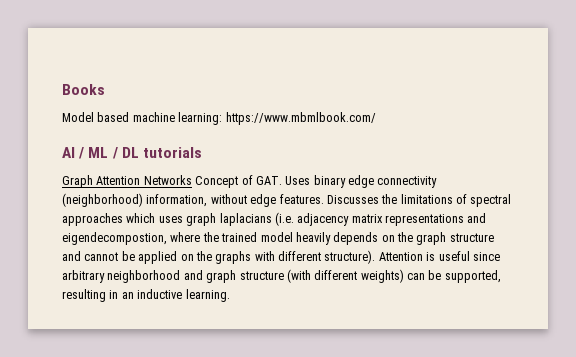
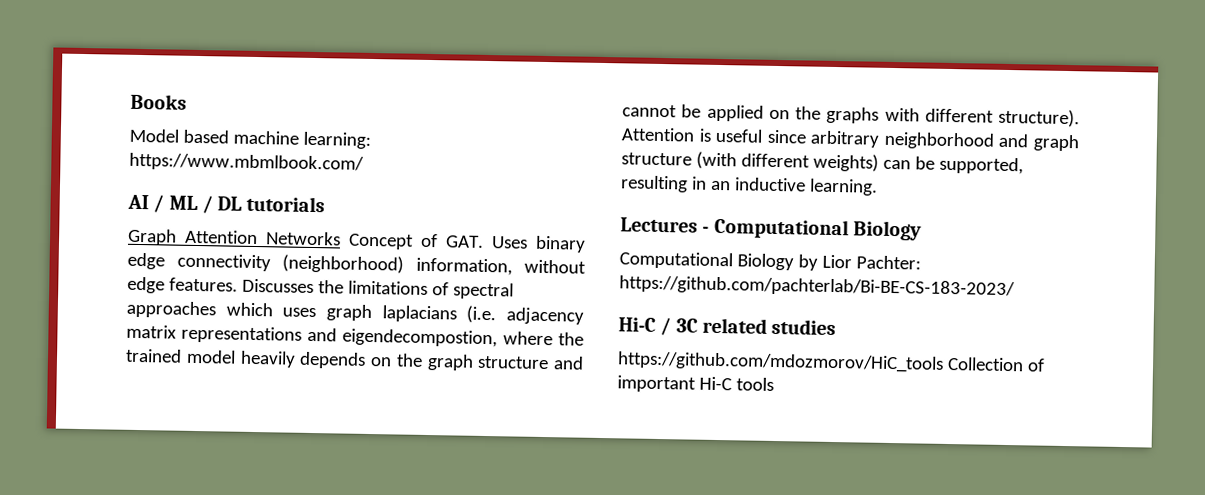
(230, 295) none -> [620,217,922,241] [619,251,921,271] [619,275,1015,299] [618,317,837,336] [617,351,1045,373] [617,375,774,393] // Lectures - Computational Biology // Computational Biology by Lior Pachter: https://github.com/pachterlab/Bi-BE-CS-183-2023/ // Hi-C / 3C related studies // https://github.com/mdozmorov/HiC_tools Collection of important Hi-C tools

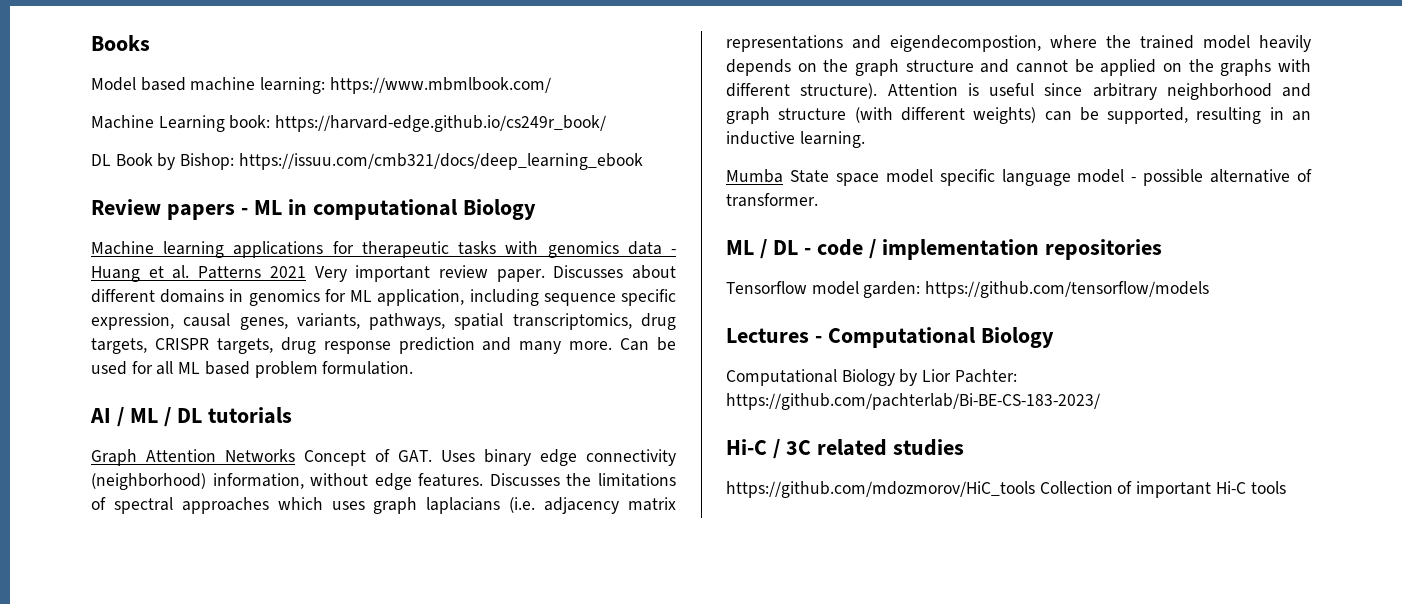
(364, 162) none -> [91,115,607,132] [91,153,643,170] [91,199,536,220] [91,241,676,258] [91,265,676,282] [91,289,676,306] [91,313,676,330] [91,337,676,354] [91,361,414,378] // Machine Learning book: https://harvard-edge.github.io/cs249r_book/ // DL Book by Bishop: https://issuu.com/cmb321/docs/deep_learning_ebook // Review papers - ML in computational Biology // Machine learning applications for therapeutic tasks with genomics data - Huang et al. Patterns 2021 Very important review paper. Discusses about different domains in genomics for ML application, including sequence specific expression, causal genes, variants, pathways, spatial transcriptomics, drug targets, CRISPR targets, drug response prediction and many more. Can be used for all ML based problem formulation.
(878, 187) none -> [726,169,1312,186] [726,193,818,207] [726,239,1162,260] [726,281,1210,298] // Mumba State space model specific language model - possible alternative of transformer. // ML / DL - code / implementation repositories // Tensorflow model garden: https://github.com/tensorflow/models

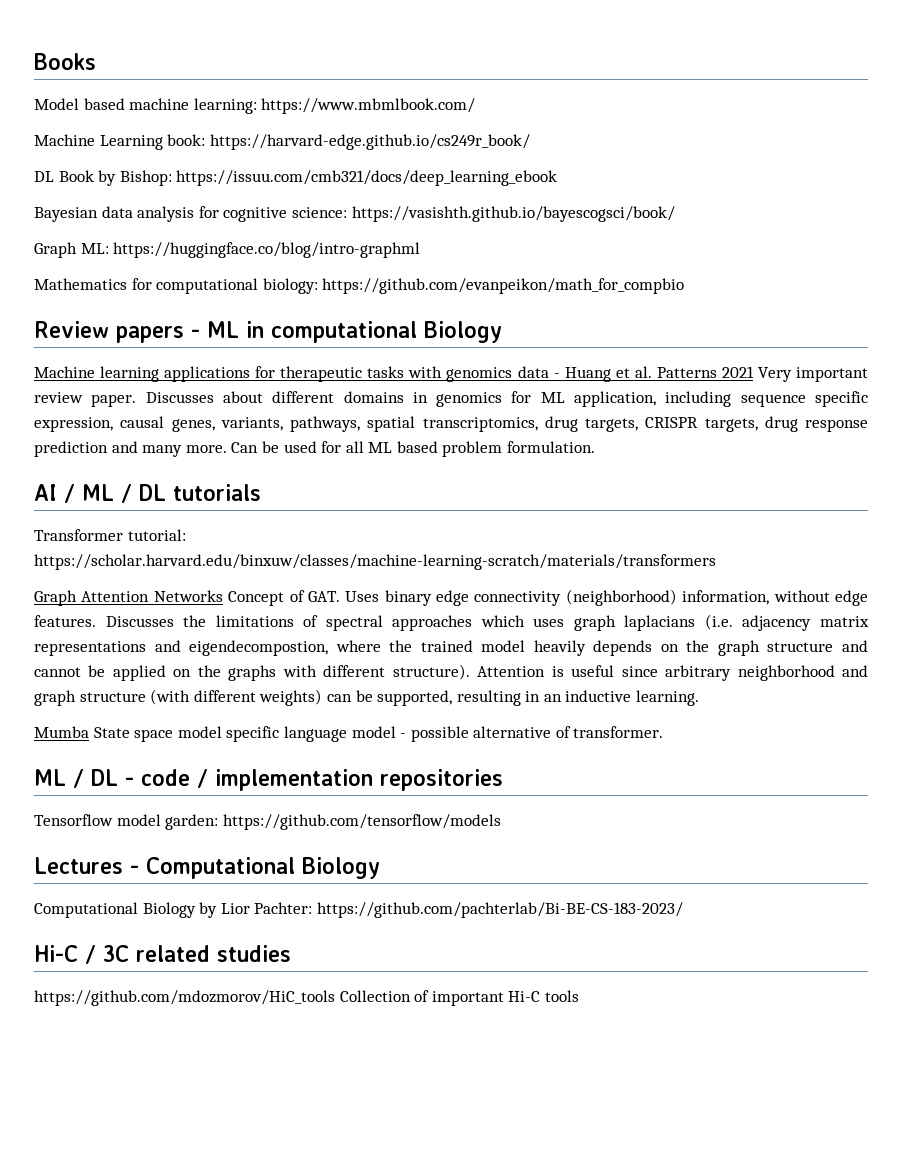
(643, 161) none -> [34,206,675,222] [34,242,421,258] [34,278,685,294] // Bayesian data analysis for cognitive science: https://vasishth.github.io/bayescogsci/book/ // Graph ML: https://huggingface.co/blog/intro-graphml // Mathematics for computational biology: https://github.com/evanpeikon/math_for_compbio
(292, 415) none -> [34,529,186,541] [34,554,716,570] // Transformer tutorial: https://scholar.harvard.edu/binxuw/classes/machine-learning-scratch/materials/transformers

